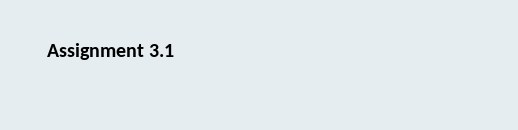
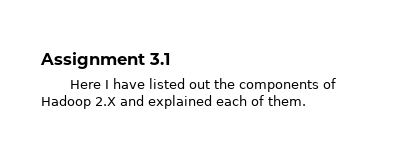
(175, 50) none -> [69,78,336,92] [41,95,306,109] // Here I have listed out the components of Hadoop 2.X and explained each of them.

